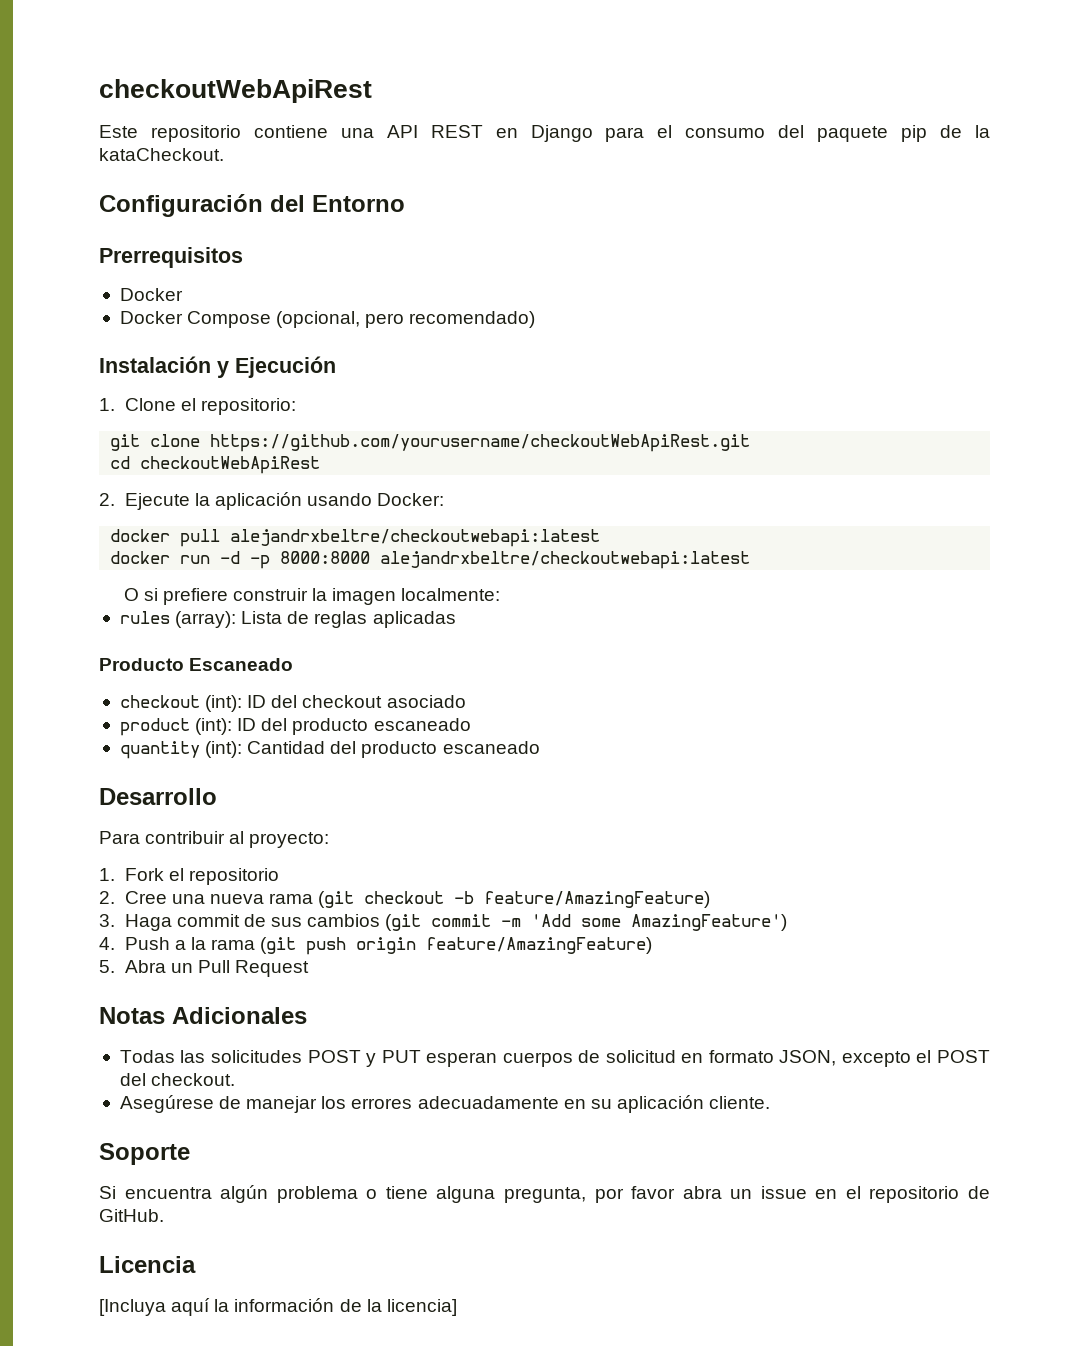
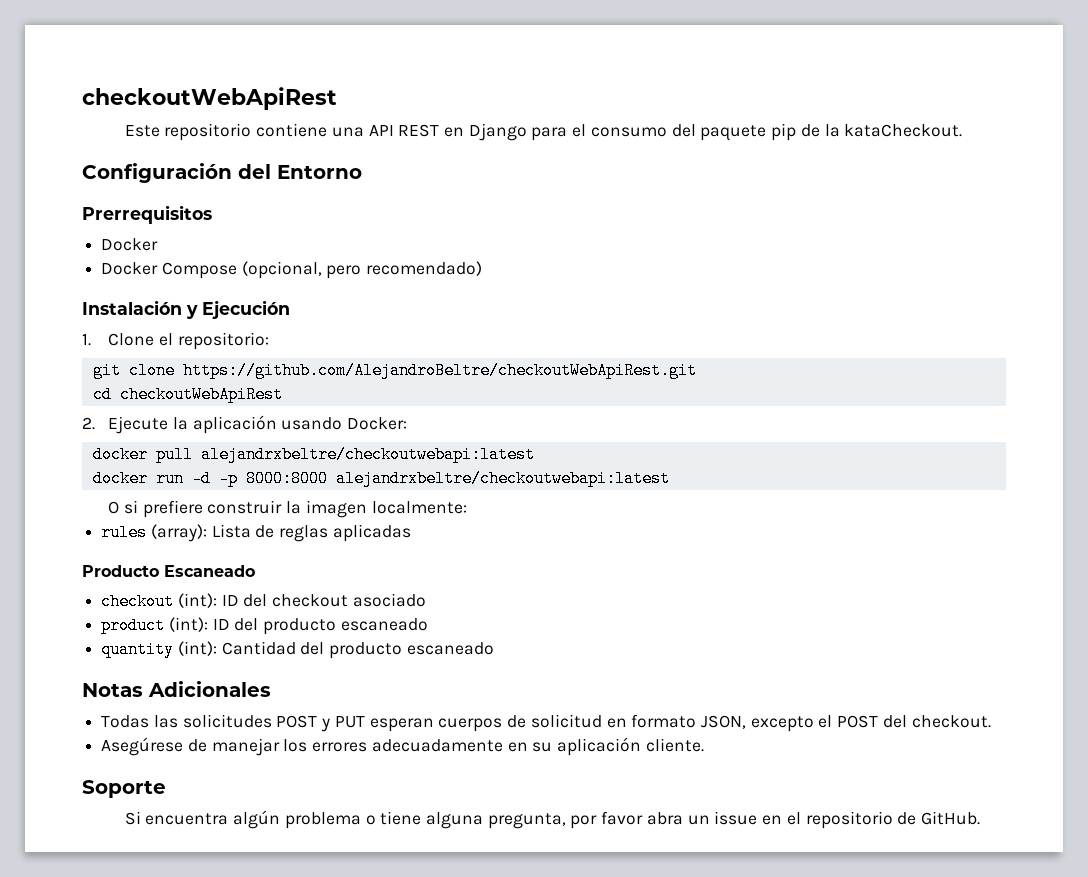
[210,434,751,452] https://github.com/yourusername/checkoutWebApiRest.git -> [182,362,697,379] https://github.com/AlejandroBeltre/checkoutWebApiRest.git
[99,788,217,805] [99,831,330,848] [99,868,279,885] [99,891,711,908] [99,914,788,931] [99,937,653,955] [99,960,309,977] // Desarrollo // Para contribuir al proyecto: // 1. Fork el repositorio // 2. Cree una nueva rama (git checkout -b feature/AmazingFeature) // 3. Haga commit de sus cambios (git commit -m 'Add some AmazingFeature') // 4. Push a la rama (git push origin feature/AmazingFeature) // 5. Abra un Pull Request -> (494, 648) none
[99,1256,196,1273] [99,1298,457,1316] // Licencia // [Incluya aquí la información de la licencia] -> (981, 818) none

